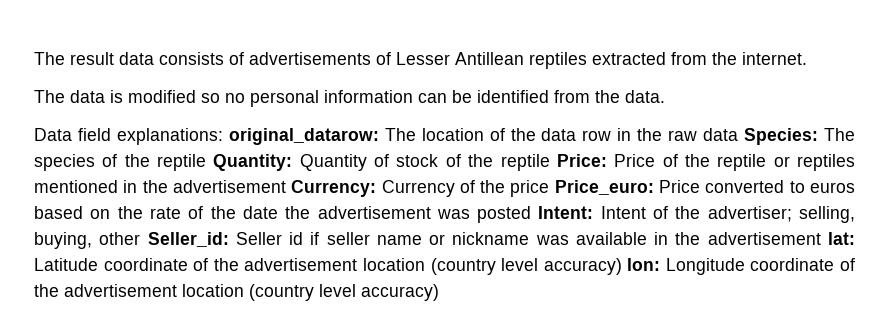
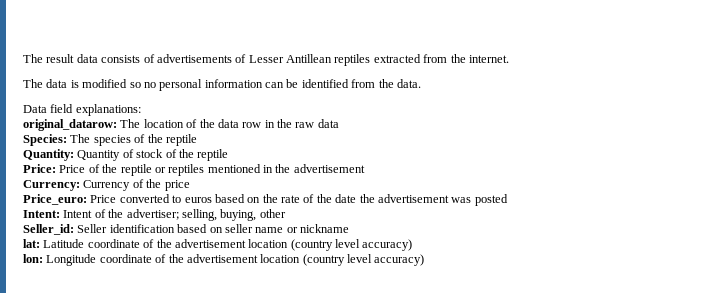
(223, 136) none -> (141, 110) //
(739, 134) none -> (339, 123) //
(207, 162) none -> (197, 140) //
(550, 162) none -> (229, 155) //
(286, 186) none -> (365, 168) //
(550, 188) none -> (190, 185) //
(532, 214) none -> (508, 200) //
(141, 238) none -> (286, 213) //
[289,232,320,245] id if -> [109,224,223,233] identification based on
[535,232,821,245] was available in the advertisement -> (349, 228) //
(622, 266) none -> (413, 245) //

